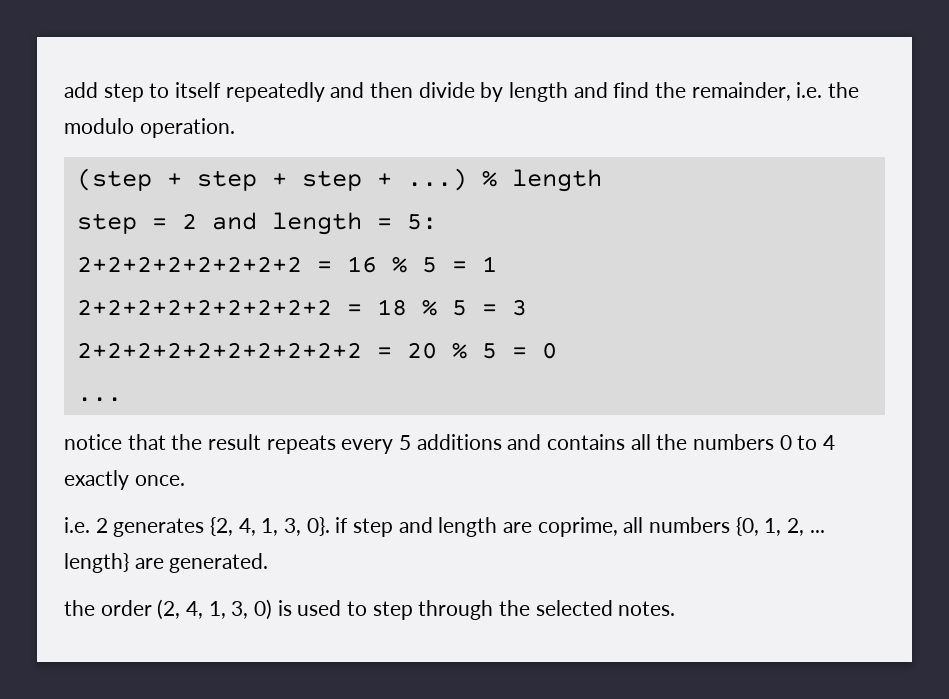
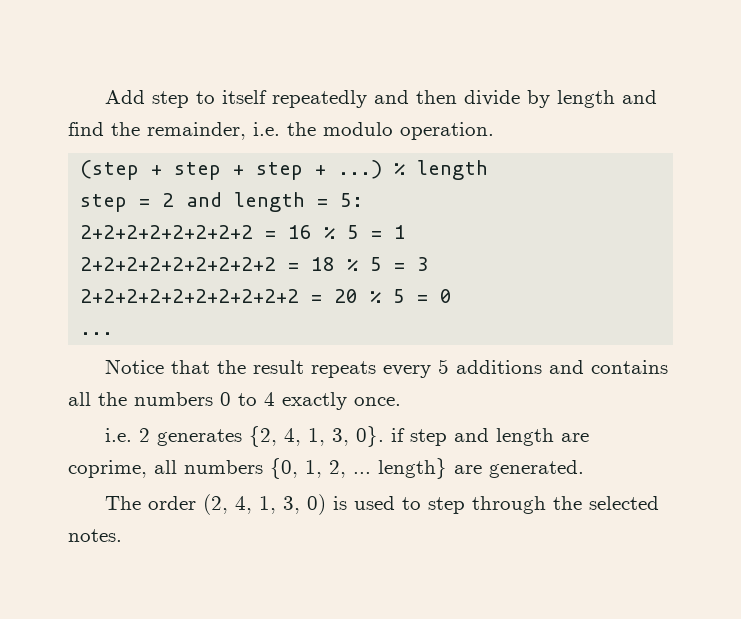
[64,82,98,98] add -> [105,90,146,104] Add
[64,434,122,450] notice -> [105,359,165,374] Notice
[64,600,95,616] the -> [105,496,142,510] The

